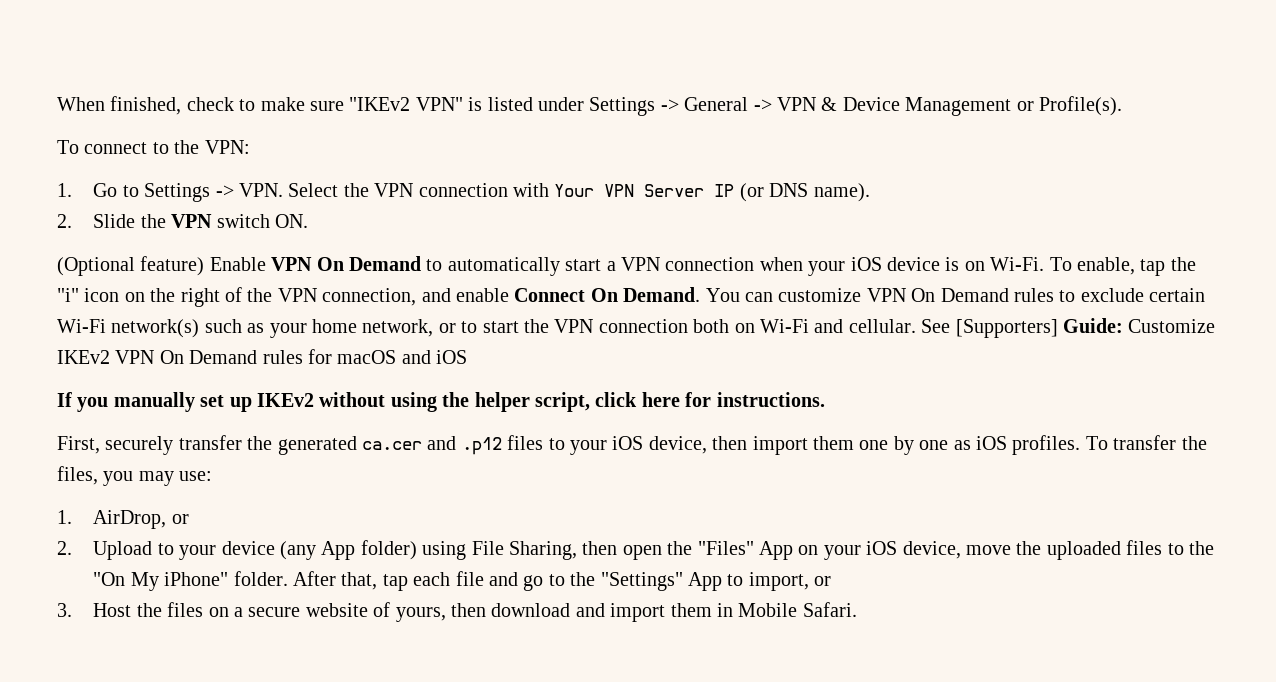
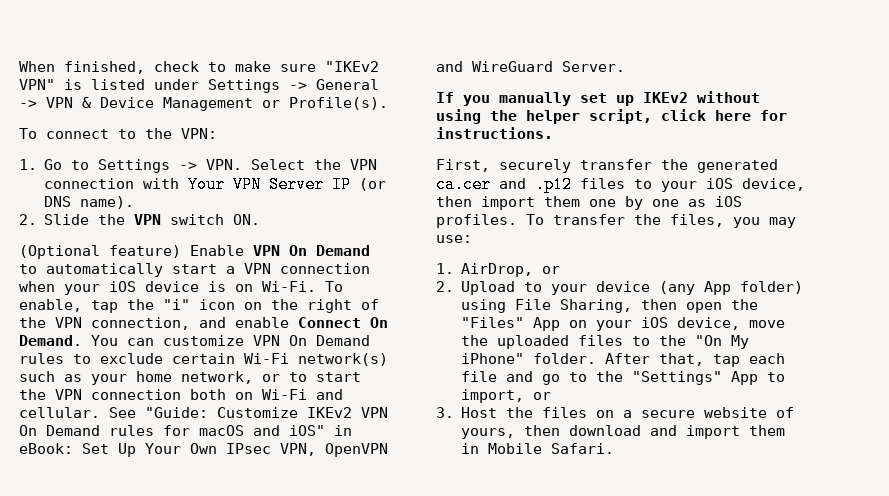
[955,318,1123,338] [Supporters] Guide: -> [145,407,208,418] "Guide:
[436,350,468,364] iOS -> [289,425,352,436] [19,443,388,457] [436,61,625,72] iOS" in eBook: Set Up Your Own IPsec VPN, OpenVPN and WireGuard Server.

